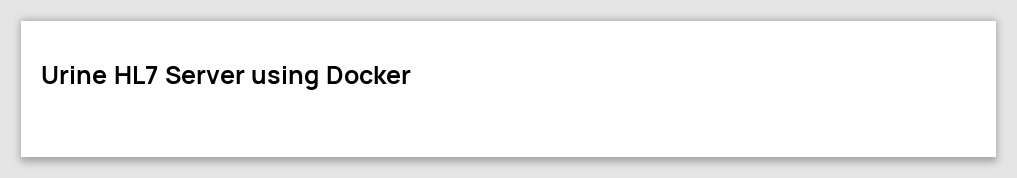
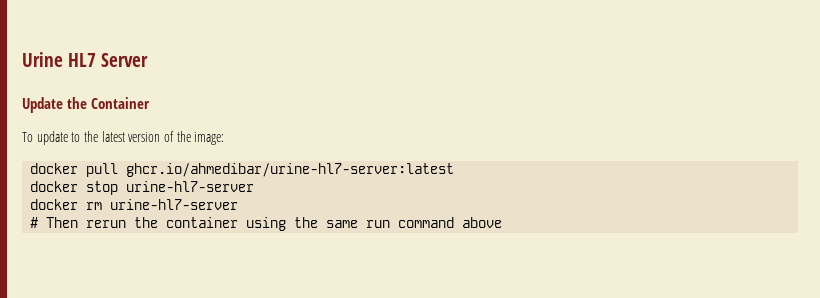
[251,66,411,90] using Docker -> [22,97,151,113] [22,131,225,145] [30,163,455,177] [30,181,255,195] [30,199,239,210] [30,217,503,231] // Update the Container // To update to the latest version of the image: // docker pull ghcr.io/ahmedibar/urine-hl7-server:latest // docker stop urine-hl7-server // docker rm urine-hl7-server // # Then rerun the container using the same run command above

